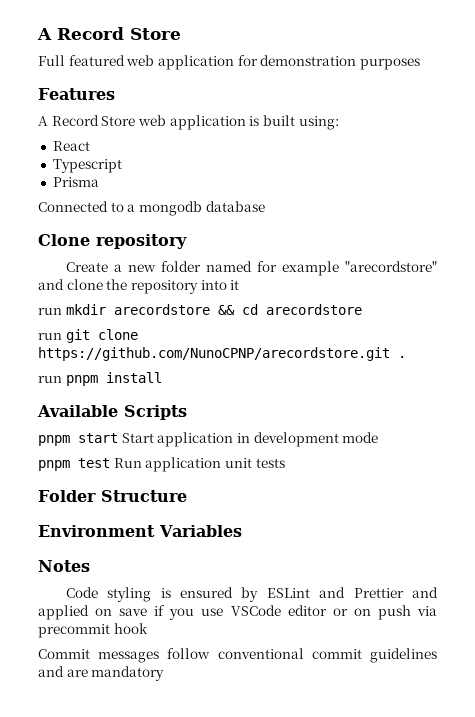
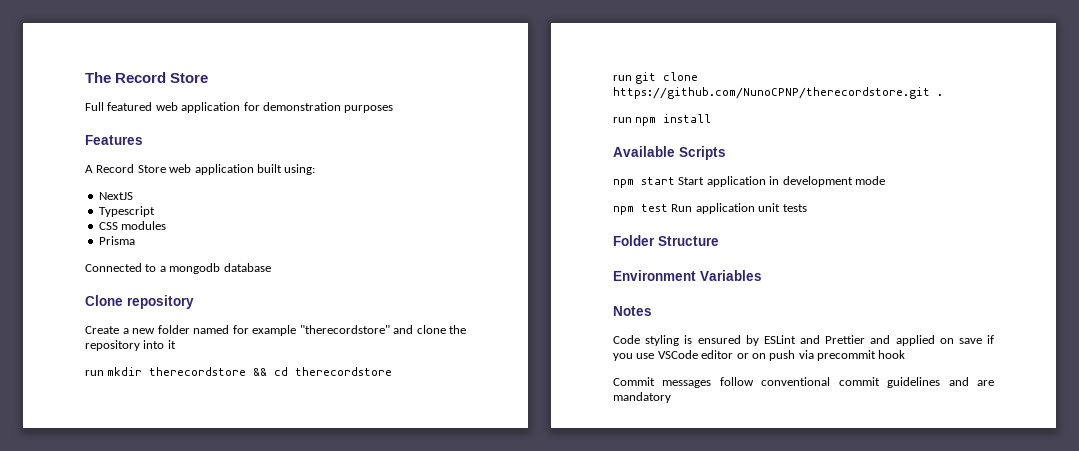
[37,28,52,40] A -> [85,72,111,83] The
[249,116,260,126] is -> (254, 169) none
[52,141,90,151] React -> [98,192,133,200] NextJS
(122, 166) none -> [98,221,167,230] // CSS modules
[345,261,438,272] "arecordstore" -> [299,325,390,334] "therecordstore"
[113,304,210,315] arecordstore -> [149,367,247,376] therecordstore
[265,304,362,315] arecordstore -> [295,367,393,376] therecordstore
[38,347,390,361] https://github.com/NunoCPNP/arecordstore.git -> [613,87,930,99] https://github.com/NunoCPNP/therecordstore.git
[65,375,98,386] pnpm -> [635,117,657,126] npm
[38,435,70,446] pnpm -> [613,179,634,188] npm
[38,460,70,471] pnpm -> [613,206,634,215] npm

